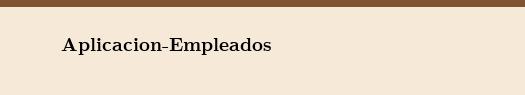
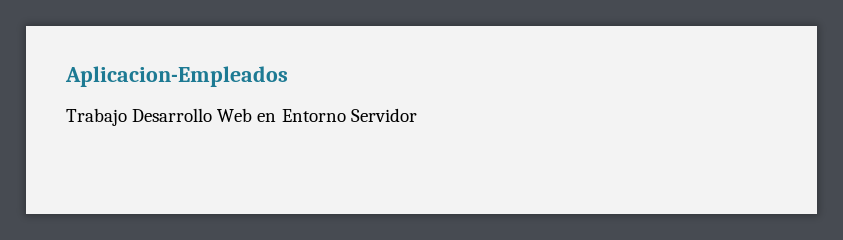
(272, 46) none -> [66,108,417,126] // Trabajo Desarrollo Web en Entorno Servidor

